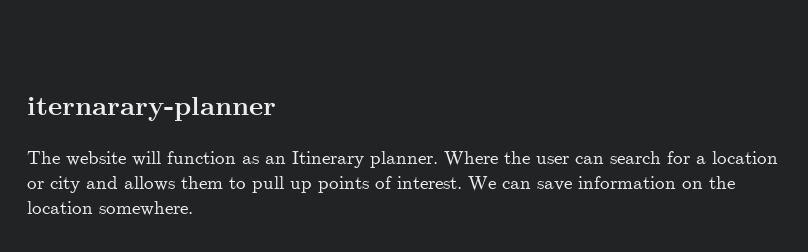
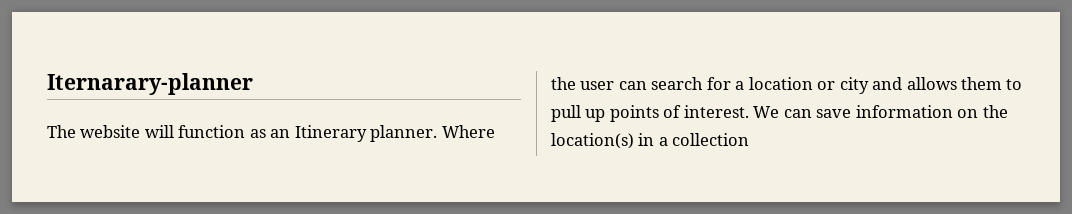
[27,97,276,121] iternarary-planner -> [47,73,253,95] Iternarary-planner
[27,201,193,216] location somewhere. -> [551,133,750,149] location(s) in a collection

